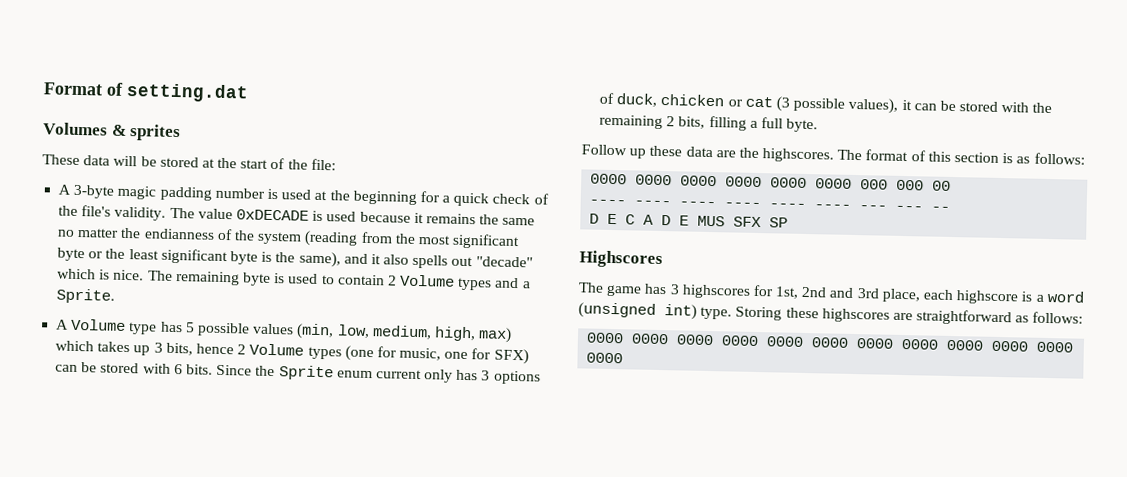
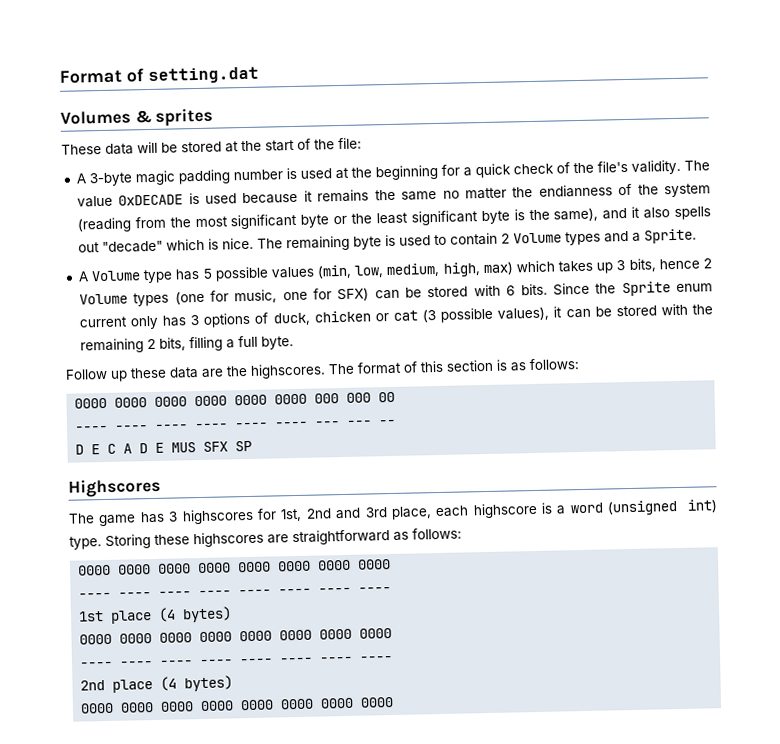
(939, 344) none -> [78,587,392,599] [78,606,233,624] [79,628,393,645] [80,656,394,668] [80,675,234,693] [80,700,235,714] // ---- ---- ---- ---- ---- ---- ---- ---- // 1st place (4 bytes) // 0000 0000 0000 0000 0000 0000 0000 0000 // ---- ---- ---- ---- ---- ---- ---- ---- // 2nd place (4 bytes) // 0000 0000 0000 0000

